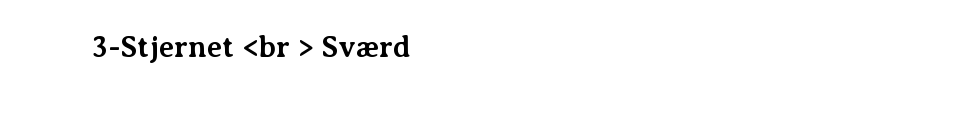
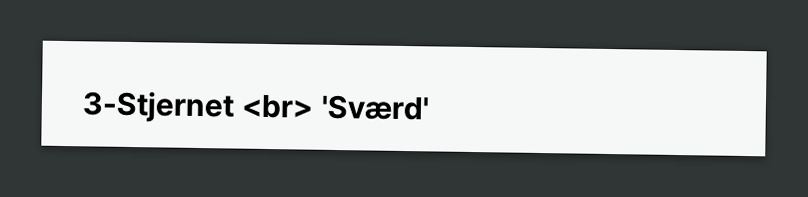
[242,35,412,57] <br > Sværd -> [241,94,430,121] <br> 'Sværd'

